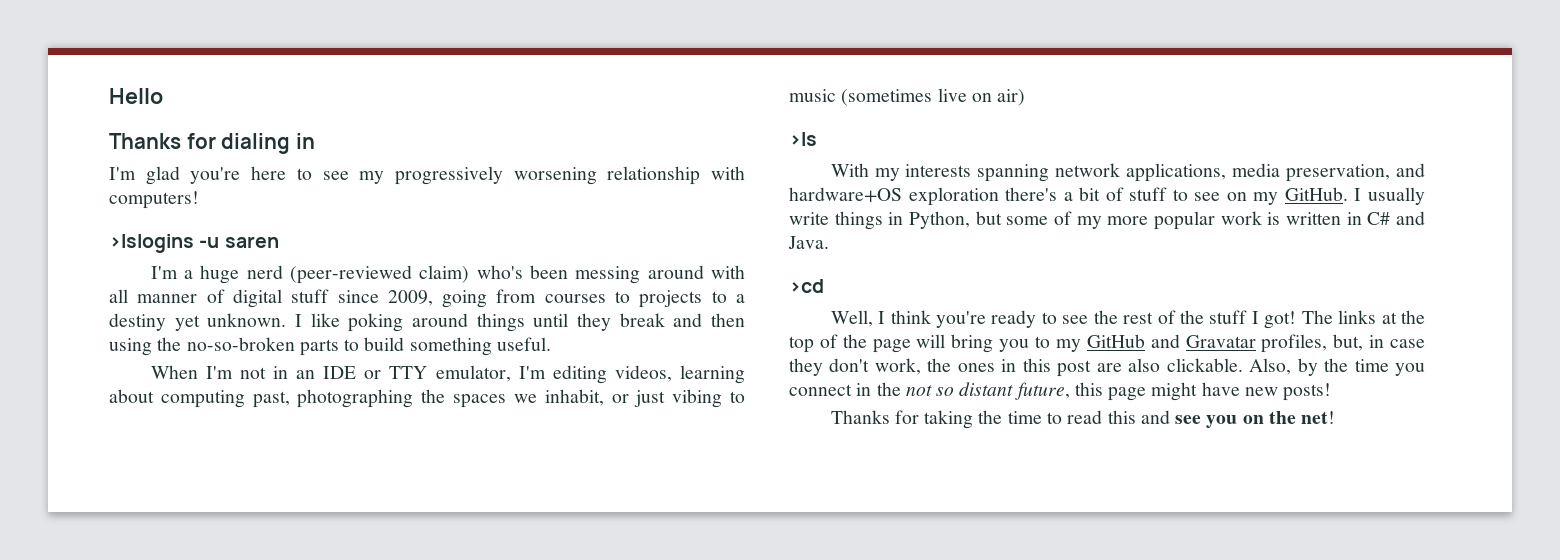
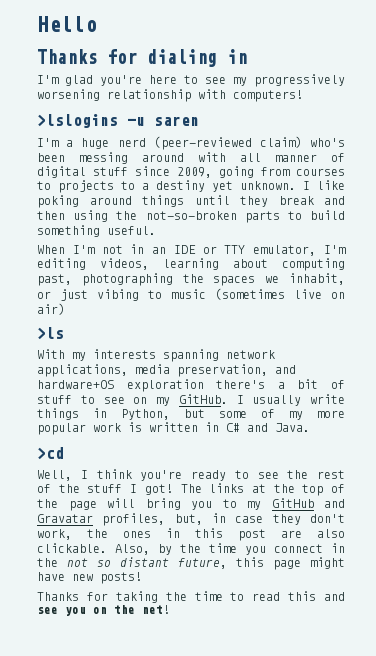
[186,337,295,351] no-so-broken -> [145,211,237,220] not-so-broken

